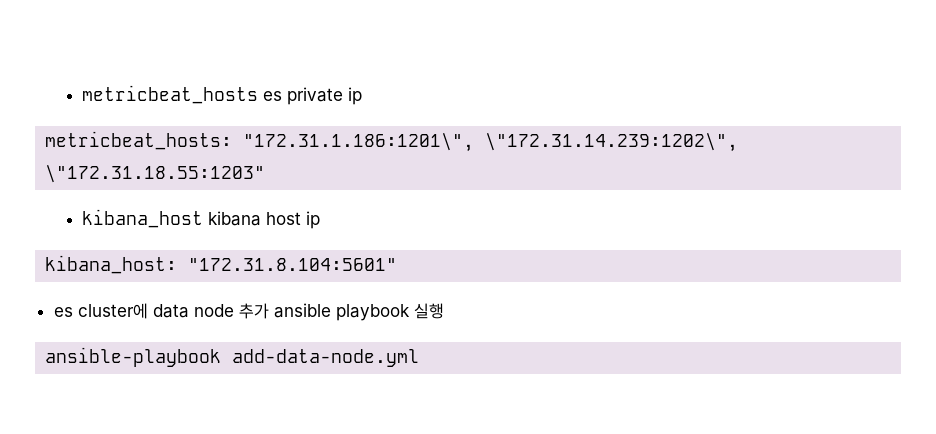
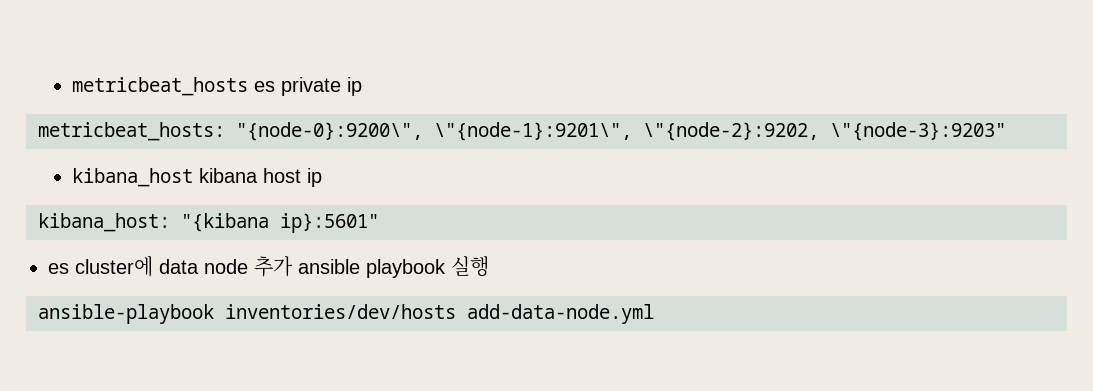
[243,133,739,152] [45,165,266,183] "172.31.1.186:1201\", \"172.31.14.239:1202\", \"172.31.18.55:1203" -> [236,122,1006,141] "{node-0}:9200\", \"{node-1}:9201\", \"{node-2}:9202, \"{node-3}:9203"
[188,258,398,271] "172.31.8.104:5601" -> [181,213,379,233] "{kibana ip}:5601"
(222, 357) none -> [225,304,456,319] inventories/dev/hosts

